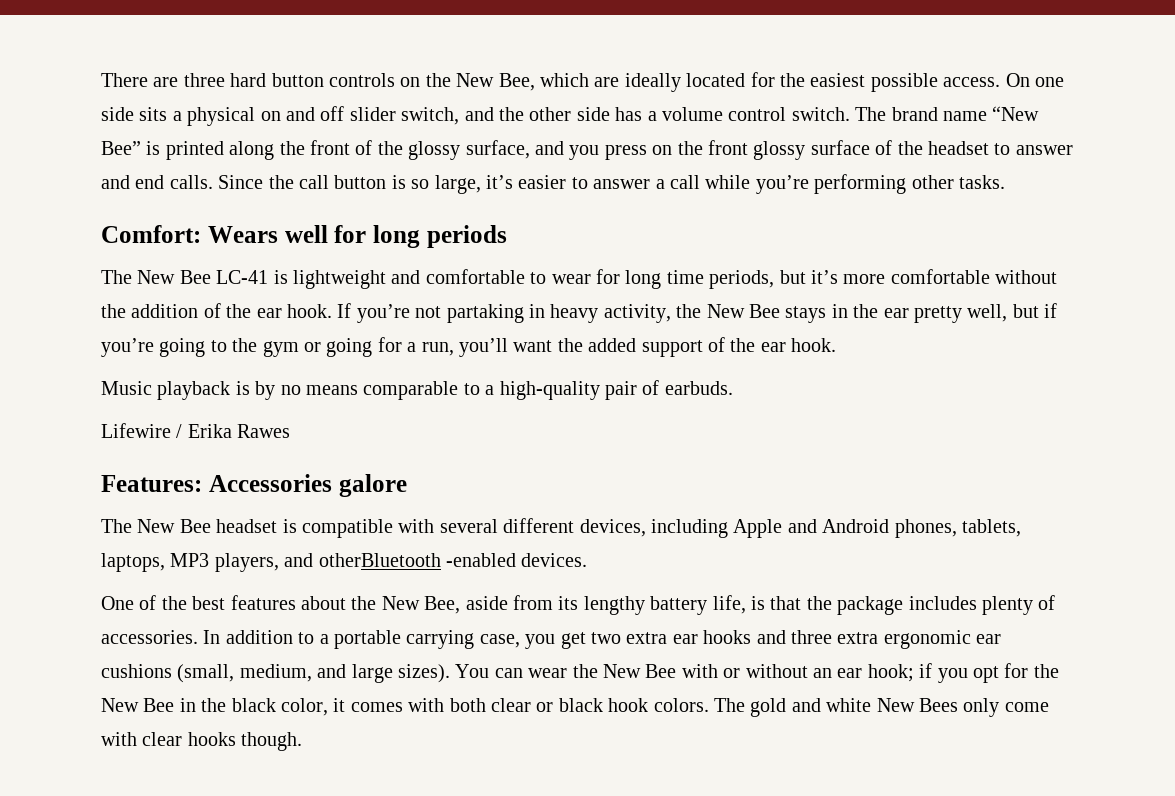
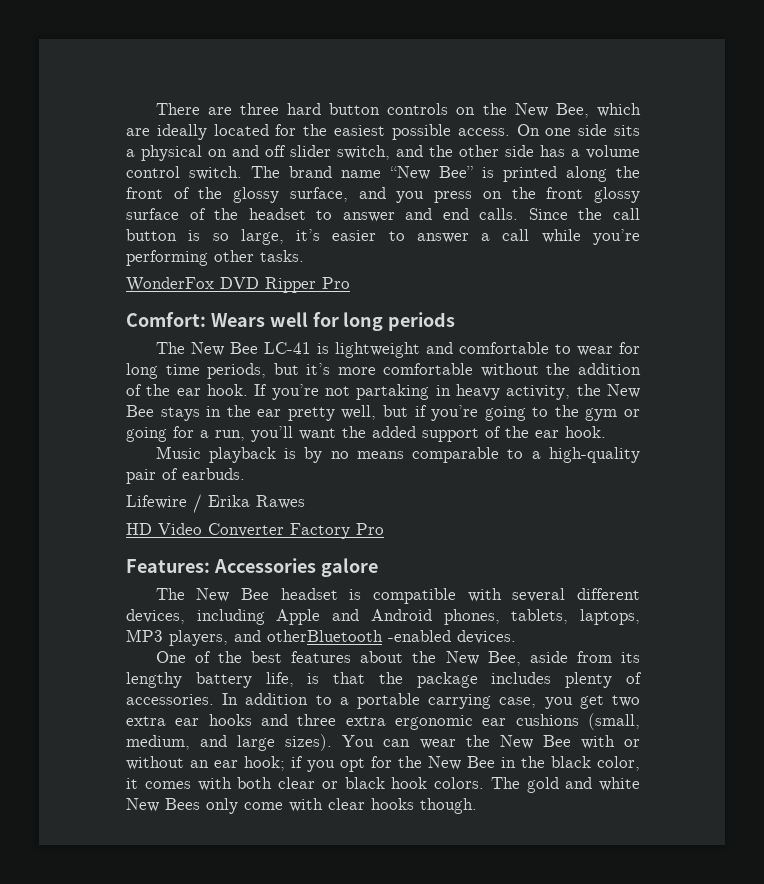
(1005, 182) none -> [126,277,350,293] // WonderFox DVD Ripper Pro
(291, 431) none -> [126,523,384,539] // HD Video Converter Factory Pro

